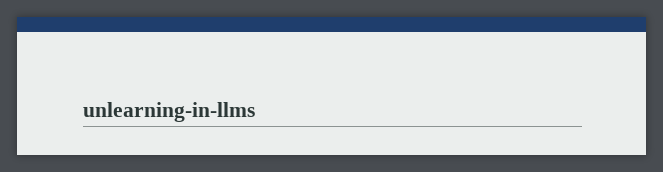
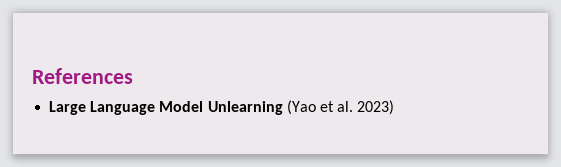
[83,102,255,122] unlearning-in-llms -> [32,68,133,84] [49,100,395,115] References // Large Language Model Unlearning (Yao et al. 2023)

